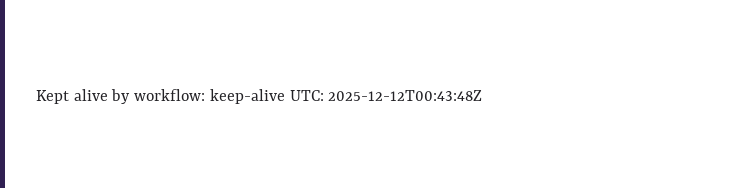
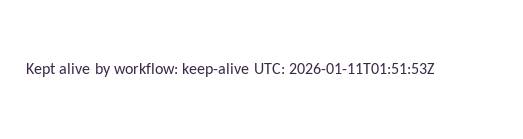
[328,90,483,101] 2025-12-12T00:43:48Z -> [288,63,435,74] 2026-01-11T01:51:53Z

